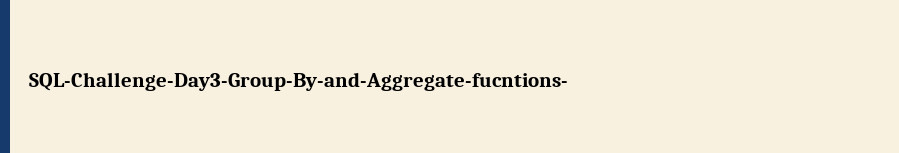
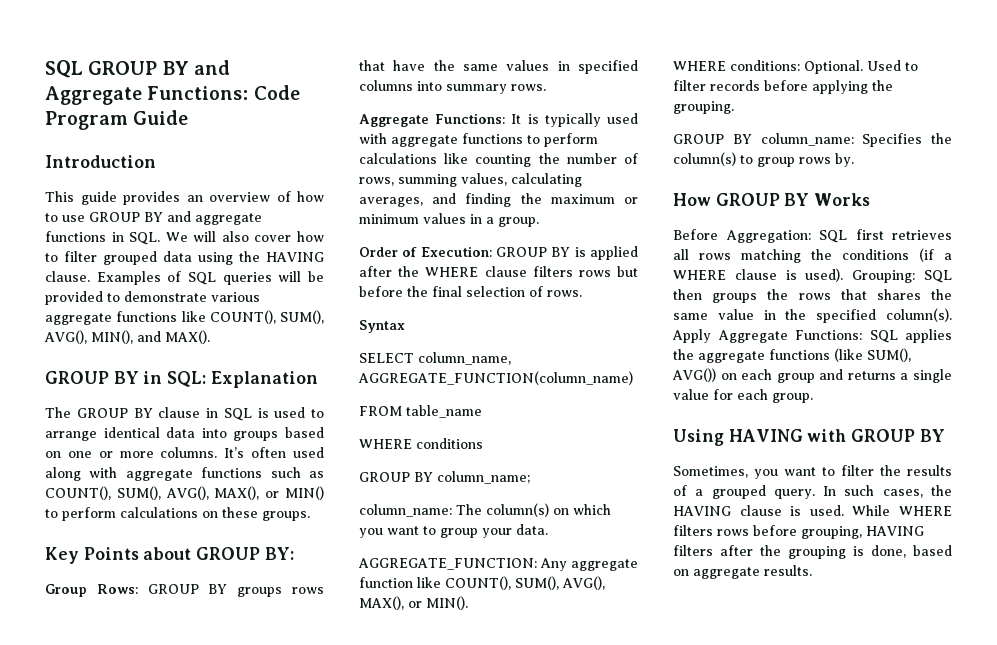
[29,72,568,91] SQL-Challenge-Day3-Group-By-and-Aggregate-fucntions- -> [45,60,230,78] [45,85,300,105] [45,110,189,130] [45,155,156,168] [45,191,324,205] [45,211,262,225] [45,231,325,245] [45,251,324,265] [45,271,324,285] [45,291,260,305] [45,310,324,325] [44,330,210,344] [45,371,318,388] [45,407,324,421] [45,427,324,441] [45,447,324,458] [45,467,324,481] [45,486,324,500] [45,507,310,521] [45,547,294,564] [45,584,324,597] [359,60,638,74] [359,80,546,94] [359,113,638,127] [359,133,598,147] [359,153,638,167] [359,173,582,187] [359,193,638,207] [359,213,539,227] [359,246,638,260] [359,266,638,277] [359,286,582,297] [359,320,405,333] [359,352,511,365] [358,371,633,385] [359,405,482,418] [359,438,483,449] [359,471,530,484] [359,503,611,517] [359,524,548,538] [358,558,638,571] [359,576,605,590] [359,596,468,610] [673,60,918,74] [673,80,893,94] [673,101,734,114] [673,133,952,147] [673,152,854,167] [673,193,871,206] [673,229,952,243] [673,248,952,263] [673,268,952,283] [673,289,952,303] [673,308,952,323] [672,329,952,343] [673,348,911,363] [672,368,952,383] [673,389,813,403] [673,429,945,446] [673,465,952,479] [673,485,952,499] [673,505,952,516] [673,525,924,539] [673,545,952,559] [673,565,812,579] SQL GROUP BY and Aggregate Functions: Code Program Guide // Introduction // This guide provides an overview of how to use GROUP BY and aggregate functions in SQL. We will also cover how to filter grouped data using the HAVING clause. Examples of SQL queries will be provided to demonstrate various aggregate functions like COUNT(), SUM(), AVG(), MIN(), and MAX(). // GROUP BY in SQL: Explanation // The GROUP BY clause in SQL is used to arrange identical data into groups based on one or more columns. It’s often used along with aggregate functions such as COUNT(), SUM(), AVG(), MAX(), or MIN() to perform calculations on these groups. // Key Points about GROUP BY: // Group Rows: GROUP BY groups rows that have the same values in specified columns into summary rows. // Aggregate Functions: It is typically used with aggregate functions to perform calculations like counting the number of rows, summing values, calculating averages, and finding the maximum or minimum values in a group. // Order of Execution: GROUP BY is applied after the WHERE clause filters rows but before the final selection of rows. // Syntax // SELECT column_name, AGGREGATE_FUNCTION(column_name) // FROM table_name // WHERE conditions // GROUP BY column_name; // column_name: The column(s) on which you want to group your data. // AGGREGATE_FUNCTION: Any aggregate function like COUNT(), SUM(), AVG(), MAX(), or MIN(). // WHERE conditions: Optional. Used to filter records before applying the grouping. // GROUP BY column_name: Specifies the column(s) to group rows by. // How GROUP BY Works // Before Aggregation: SQL first retrieves all rows matching the conditions (if a WHERE clause is used). Grouping: SQL then groups the rows that shares the same value in the specified column(s). Apply Aggregate Functions: SQL applies the aggregate functions (like SUM(), AVG()) on each group and returns a single value for each group. // Using HAVING with GROUP BY // Sometimes, you want to filter the results of a grouped query. In such cases, the HAVING clause is used. While WHERE filters rows before grouping, HAVING filters after the grouping is done, based on aggregate results.

